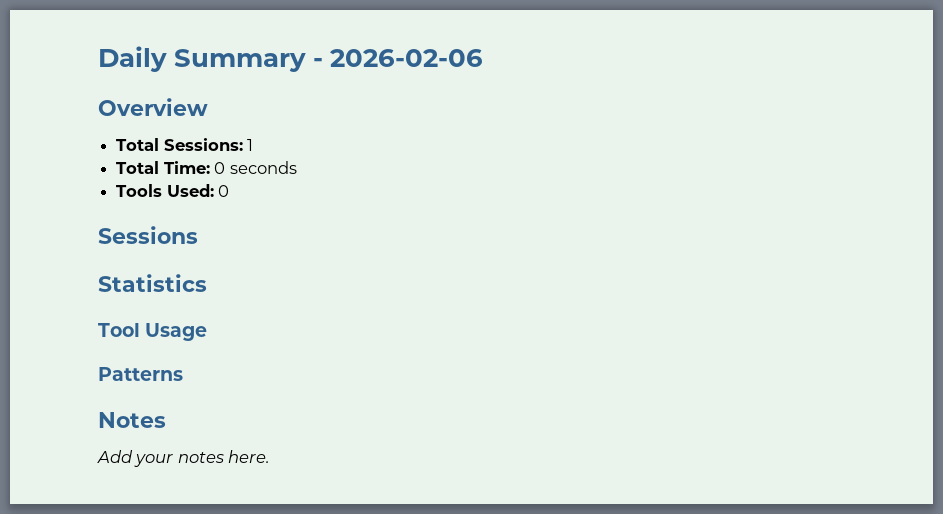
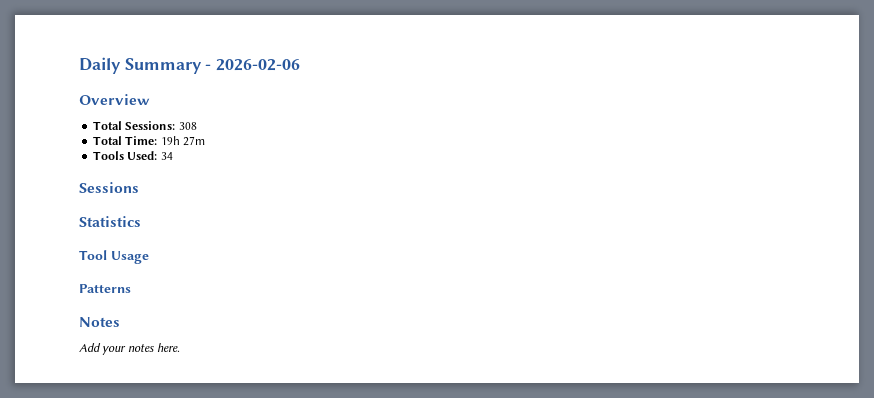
[247,139,254,151] 1 -> [178,122,197,130] 308
[214,161,297,174] 0 seconds -> [160,136,205,146] 19h 27m
[218,185,230,197] 0 -> [160,152,173,160] 34

